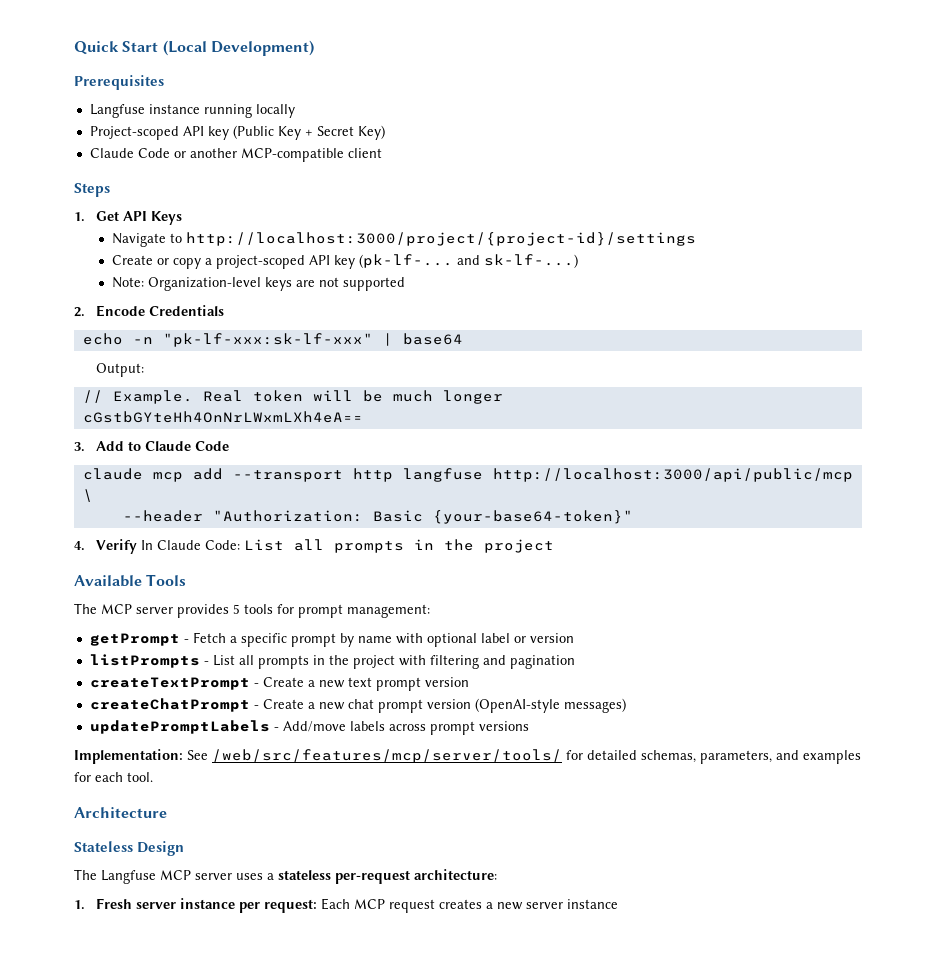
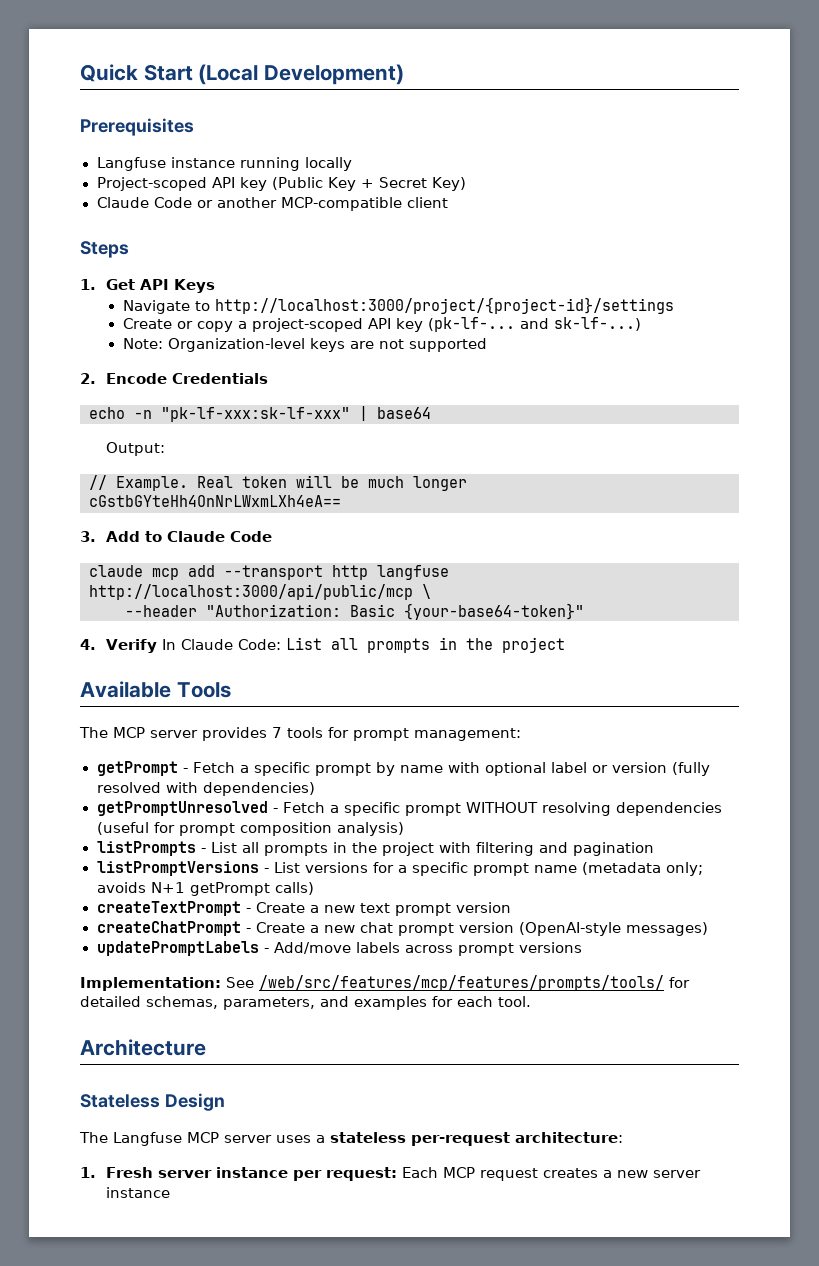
[233,604,240,614] 5 -> [272,727,282,738] 7
(574, 638) none -> [671,762,710,776] [96,782,315,796] [96,801,722,816] [96,822,404,836] (fully resolved with dependencies) // getPromptUnresolved - Fetch a specific prompt WITHOUT resolving dependencies (useful for prompt composition analysis)
(575, 662) none -> [96,861,703,876] [96,882,314,896] // listPromptVersions - List versions for a specific prompt name (metadata only; avoids N+1 getPrompt calls)
[212,749,562,763] /web/src/features/mcp/server/tools/ -> [259,975,664,991] /web/src/features/mcp/features/prompts/tools/

